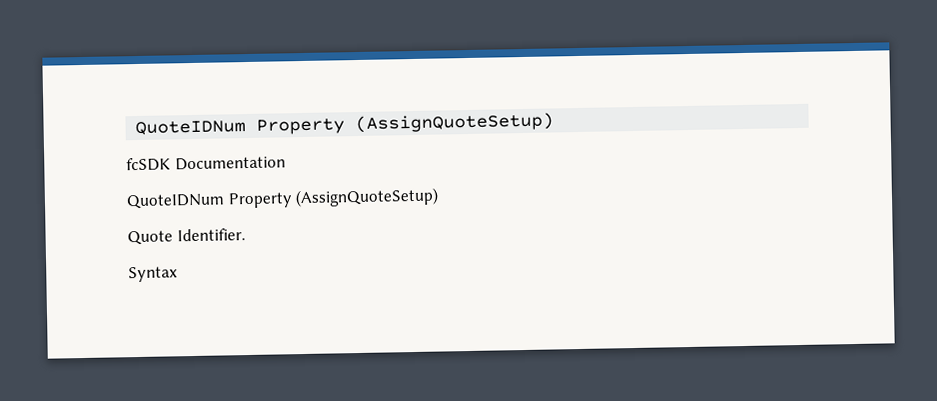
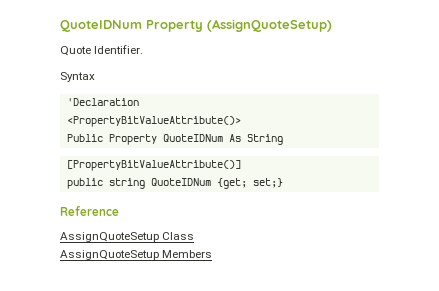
[135,112,555,136] [126,156,286,172] [126,187,440,210] [127,228,246,246] [128,266,178,283] QuoteIDNum Property (AssignQuoteSetup) // fcSDK Documentation // QuoteIDNum Property (AssignQuoteSetup) // Quote Identifier. // Syntax -> [60,19,332,32] [60,45,144,56] [60,72,95,82] [66,98,139,106] [66,116,241,127] [66,134,283,145] [66,160,241,171] [66,178,283,189] [60,206,119,216] [60,232,195,242] [60,250,213,260] QuoteIDNum Property (AssignQuoteSetup) // Quote Identifier. // Syntax // 'Declaration // <PropertyBitValueAttribute()> // Public Property QuoteIDNum As String // [PropertyBitValueAttribute()] // public string QuoteIDNum {get; set;} // Reference // AssignQuoteSetup Class // AssignQuoteSetup Members

